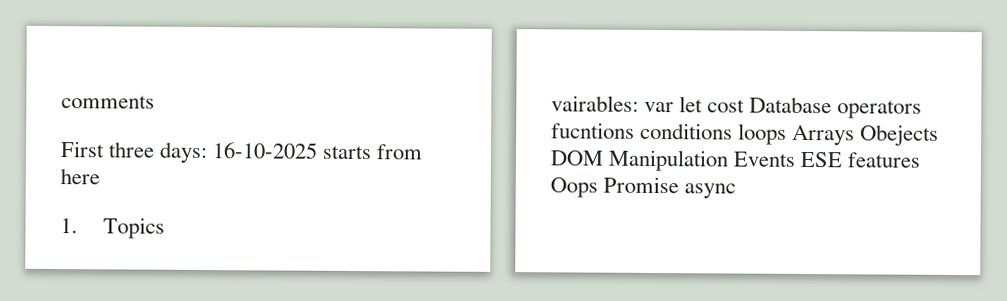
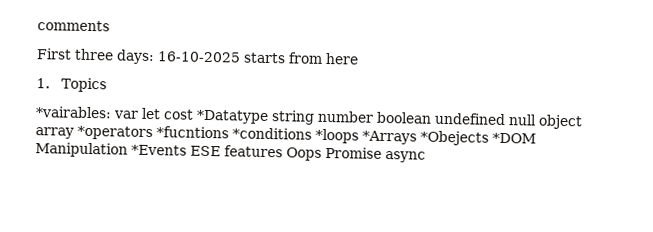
[551,95,639,112] vairables: -> [35,106,112,119] *vairables:
[749,96,923,119] [551,122,940,146] [550,149,796,172] Database operators fucntions conditions loops Arrays Obejects DOM Manipulation Events -> [196,109,583,130] [35,125,536,146] [35,142,187,158] *Datatype string number boolean undefined null object array *operators *fucntions *conditions *loops *Arrays *Obejects *DOM Manipulation *Events

